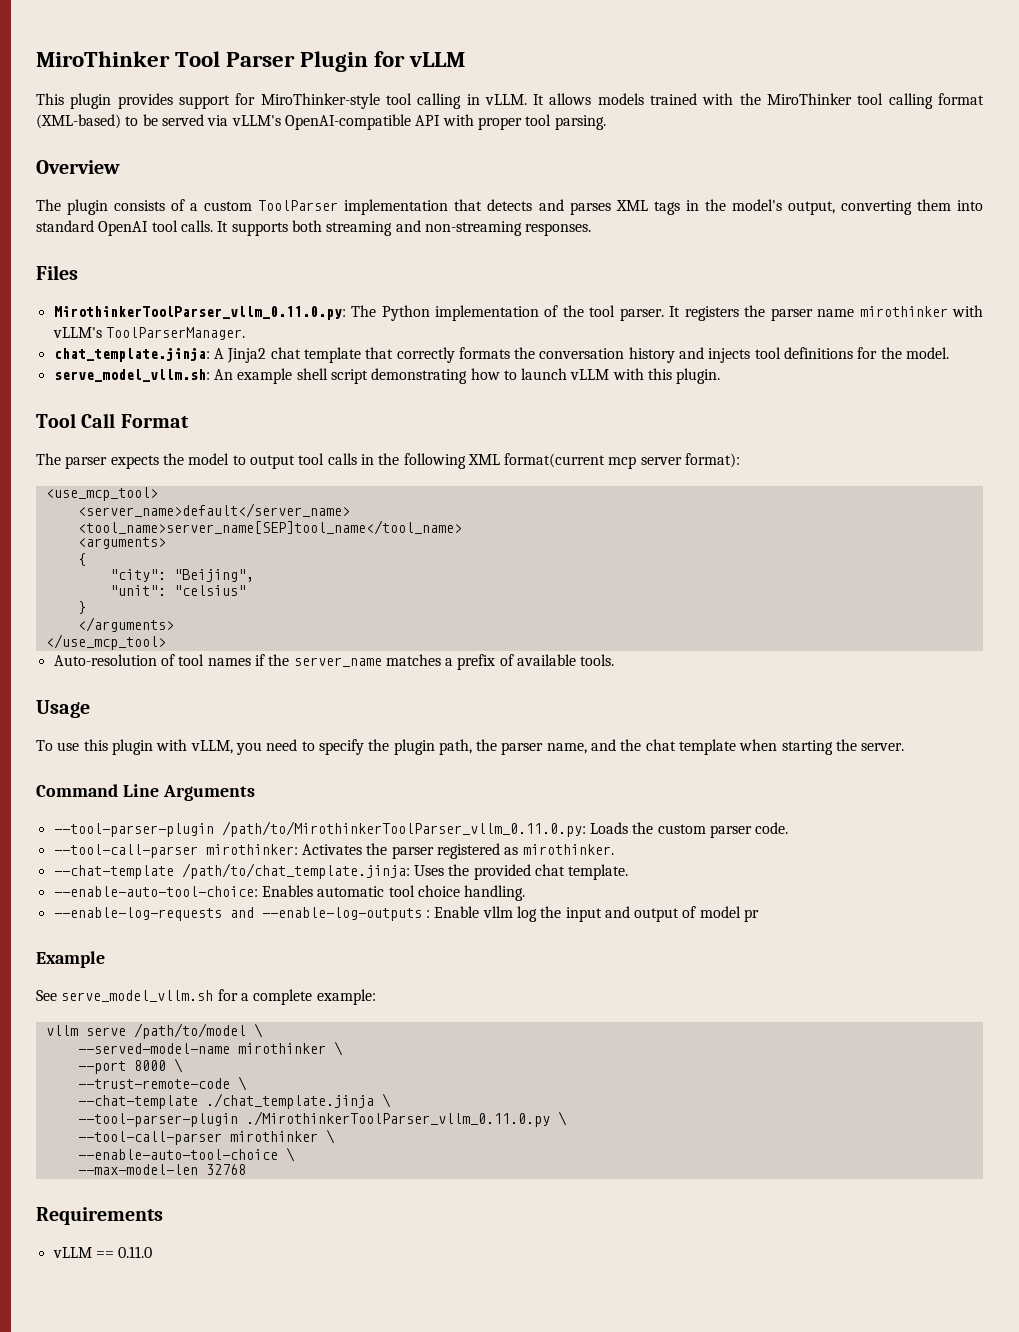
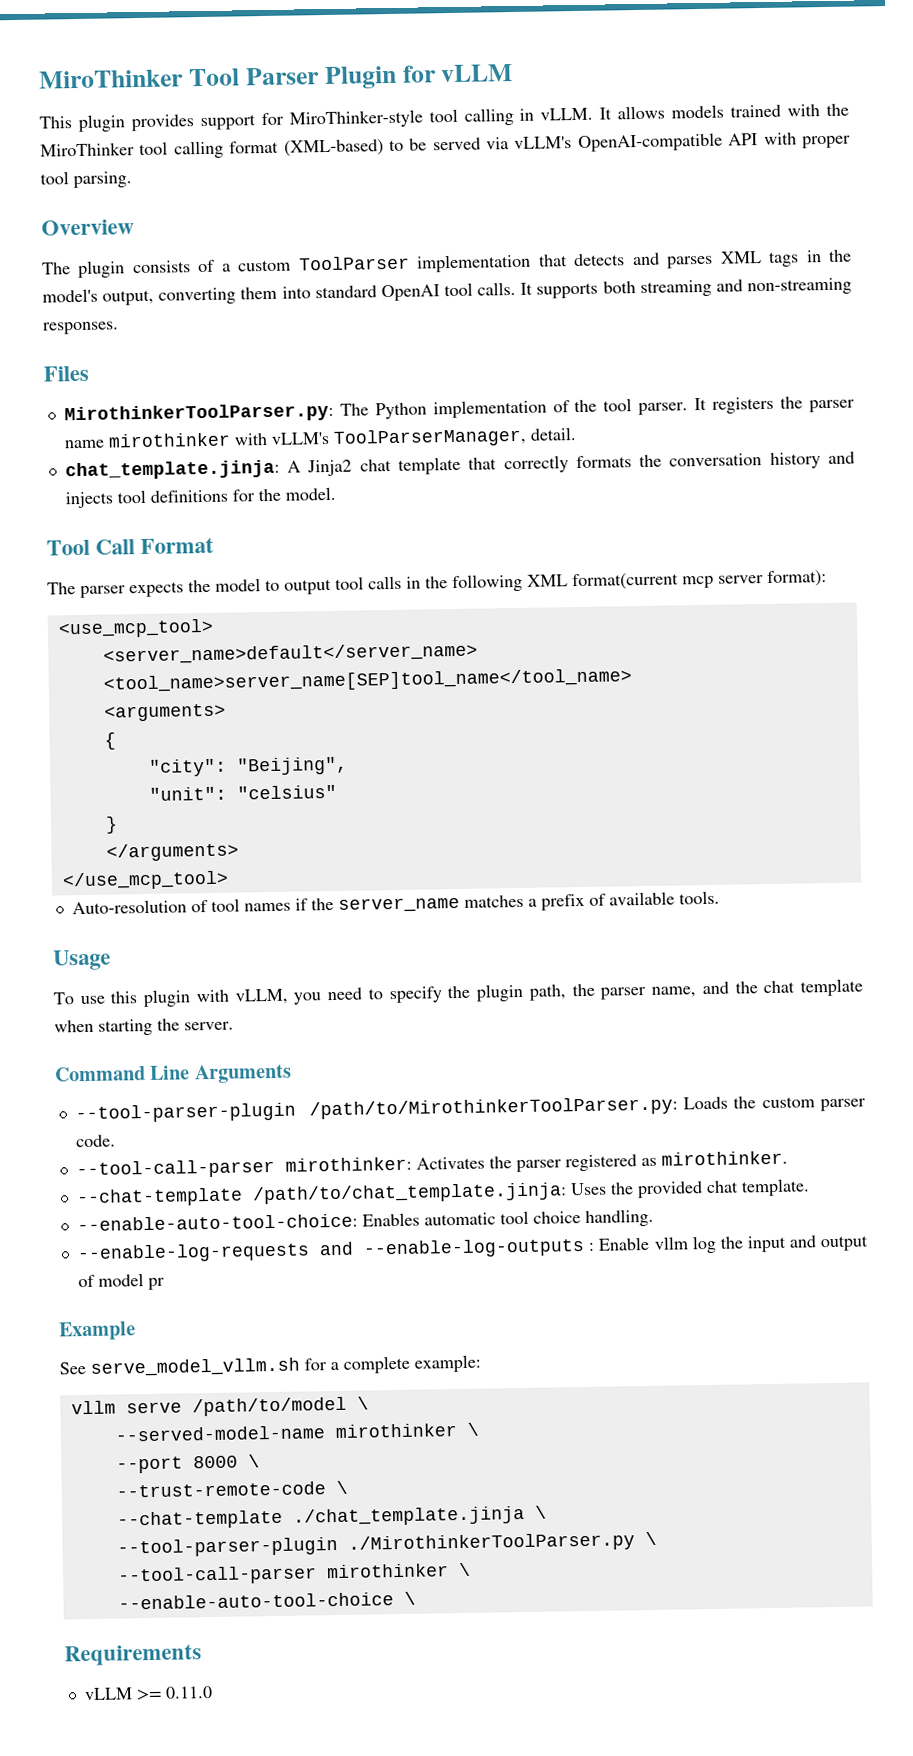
[53,306,346,320] MirothinkerToolParser_vllm_0.11.0.py: -> [63,402,334,425] MirothinkerToolParser.py:
[105,327,245,340] ToolParserManager. -> [332,427,576,448] ToolParserManager, detail.
[53,368,721,384] // serve_model_vllm.sh: An example shell script demonstrating how to launch vLLM with this plugin. -> (336, 493) none
[221,821,586,837] /path/to/MirothinkerToolParser_vllm_0.11.0.py: -> [308,1096,678,1120] /path/to/MirothinkerToolParser.py:
[245,1111,550,1127] ./MirothinkerToolParser_vllm_0.11.0.py -> [347,1532,635,1554] ./MirothinkerToolParser.py
[77,1164,246,1175] // --max-model-len 32768 -> (416, 1598) none
[95,1251,114,1258] == -> [135,1688,162,1701] >=

